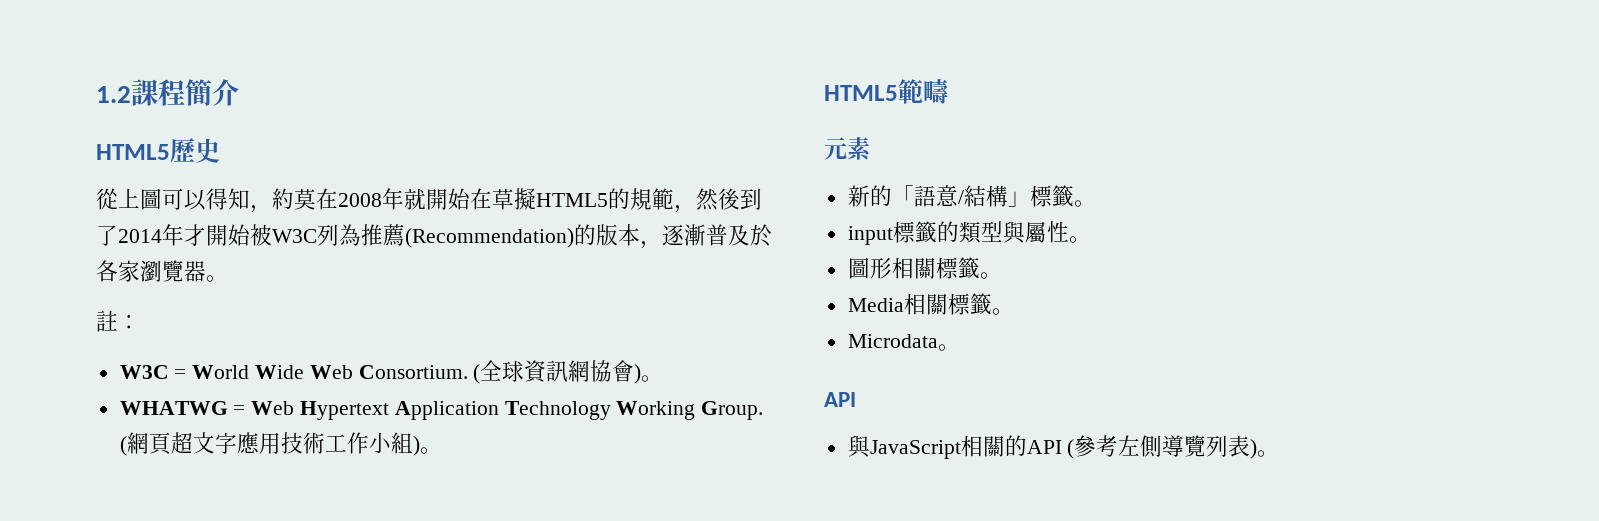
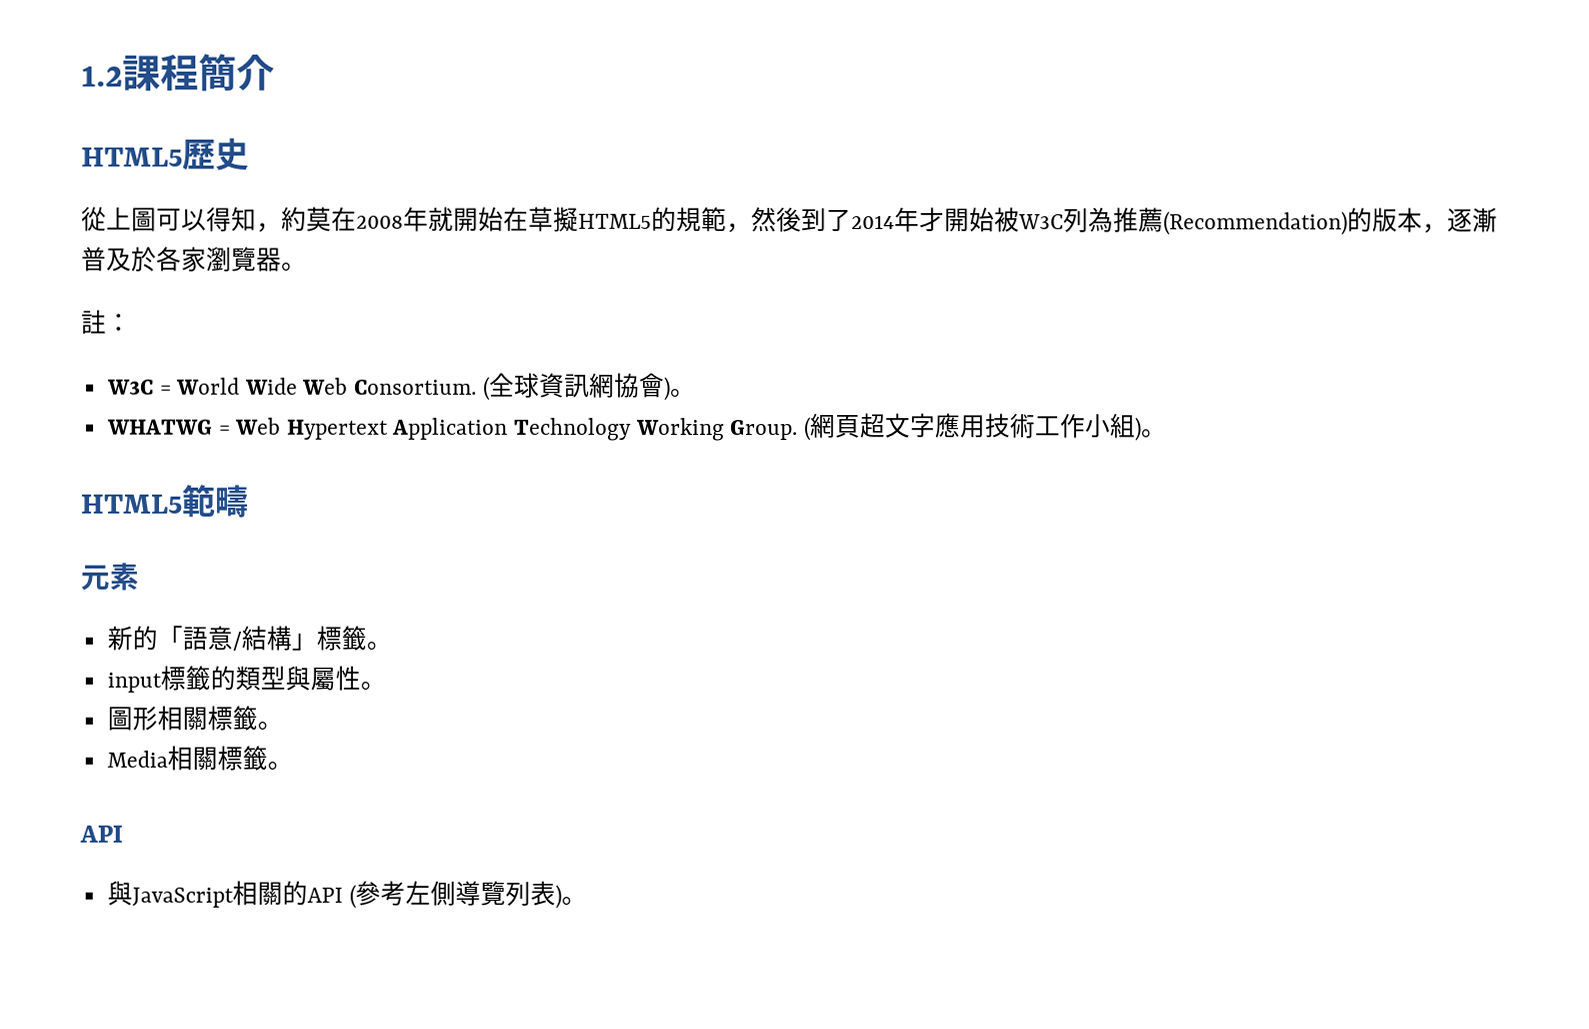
[847,334,960,351] // Microdata。 -> (293, 765) none

